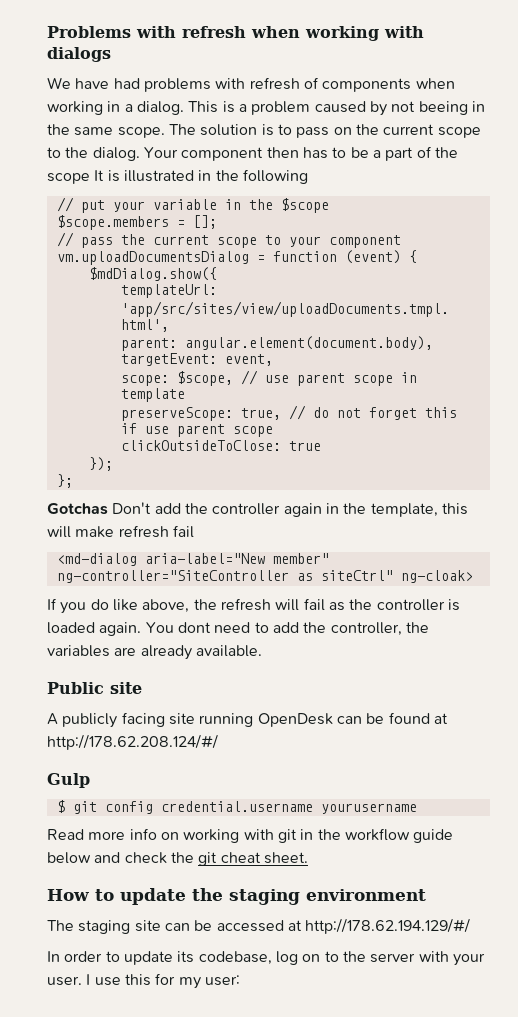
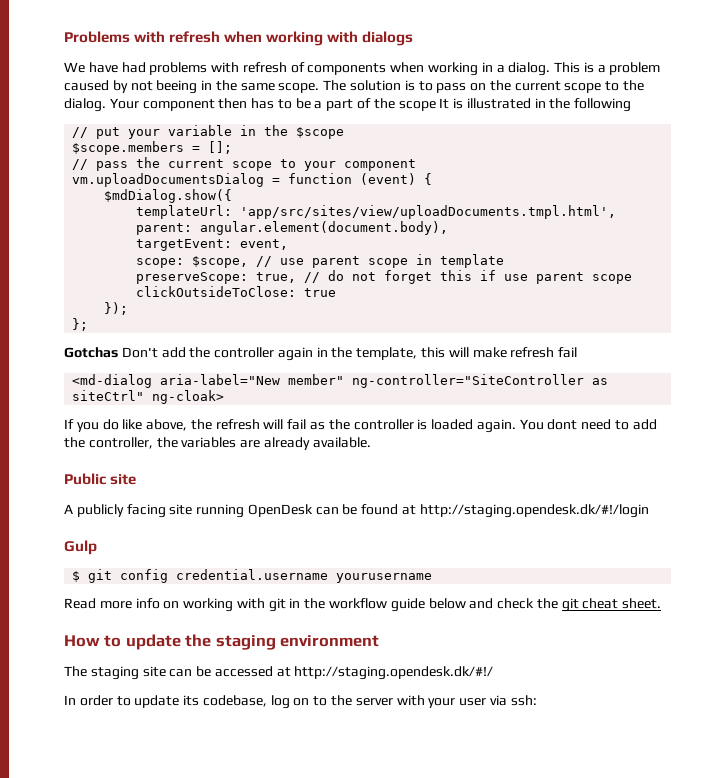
[47,734,218,750] http://178.62.208.124/#/ -> [419,504,649,518] http://staging.opendesk.dk/#!/login
[305,918,471,934] http://178.62.194.129/#/ -> [294,666,494,680] http://staging.opendesk.dk/#!/
[47,973,240,989] user. I use this for my user: -> [459,695,537,706] user via ssh:

